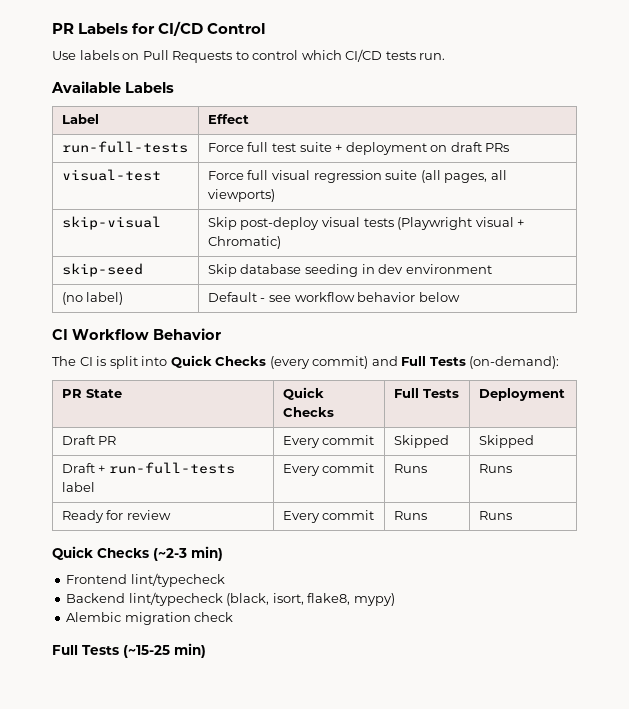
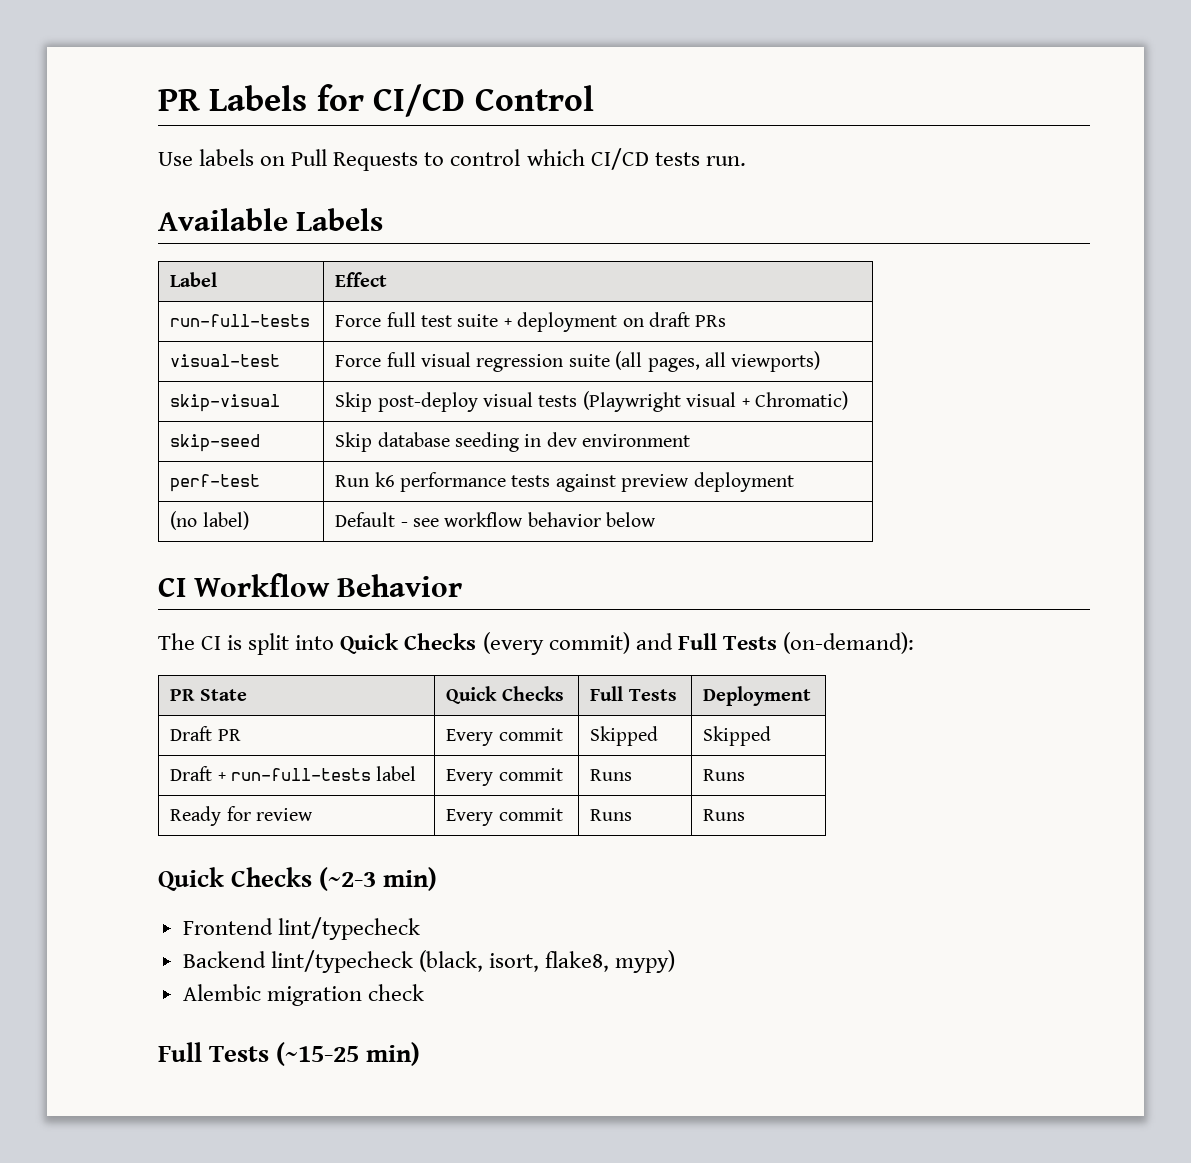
(492, 269) none -> [170,474,261,492] [335,472,794,492] // perf-test | Run k6 performance tests against preview deployment

